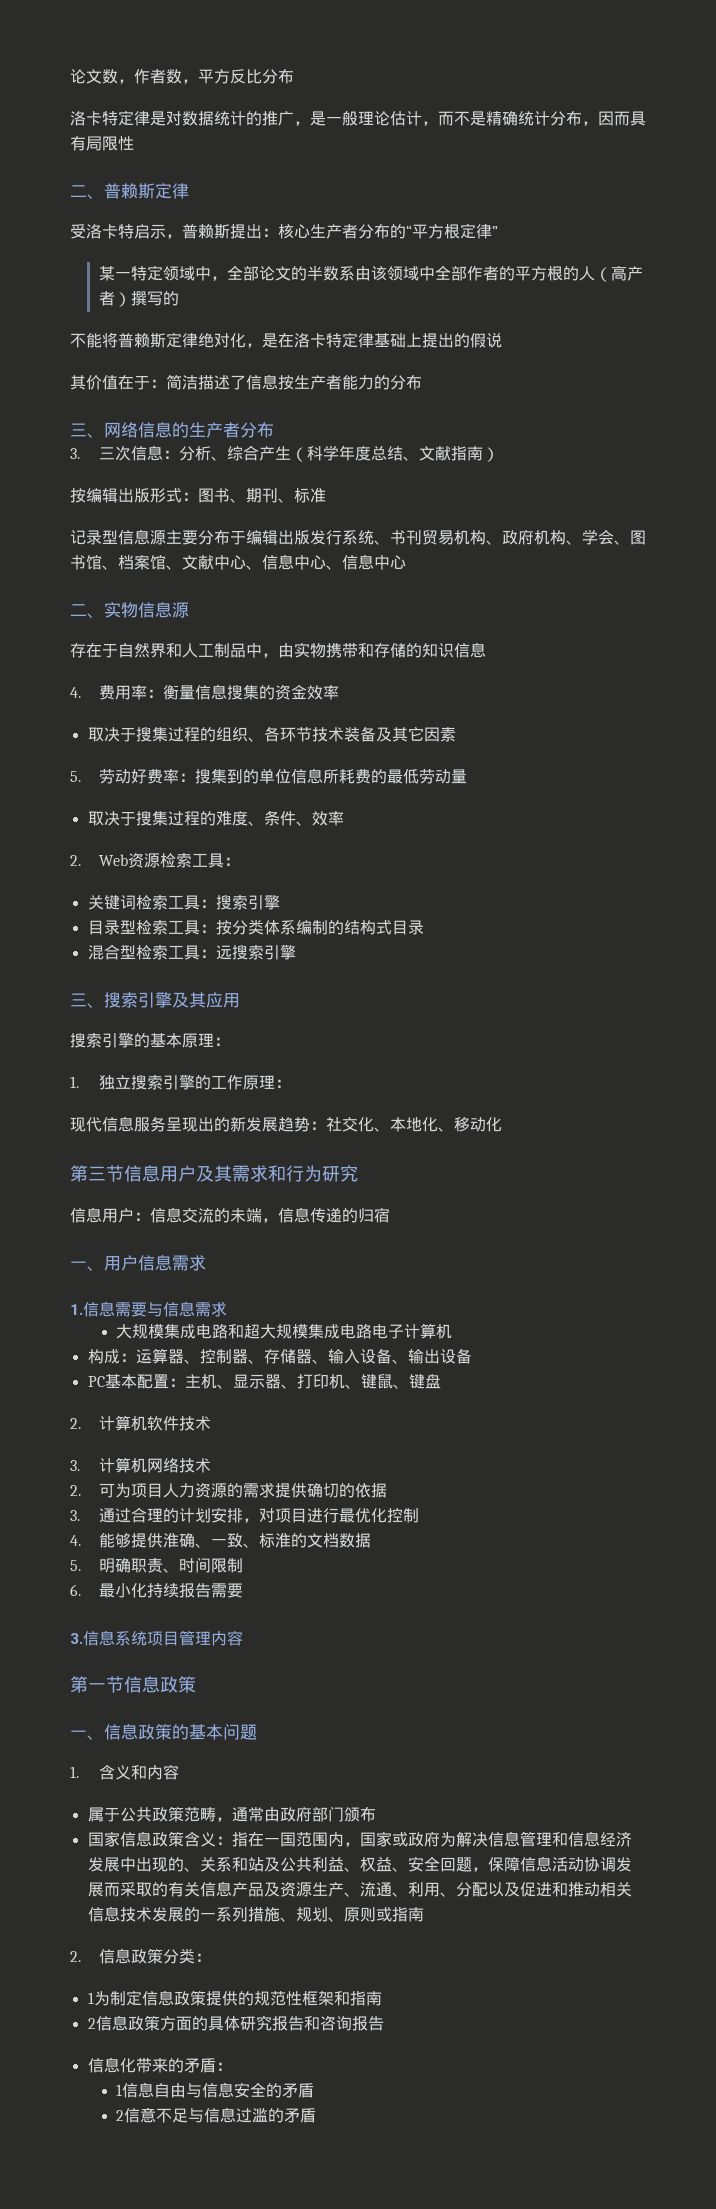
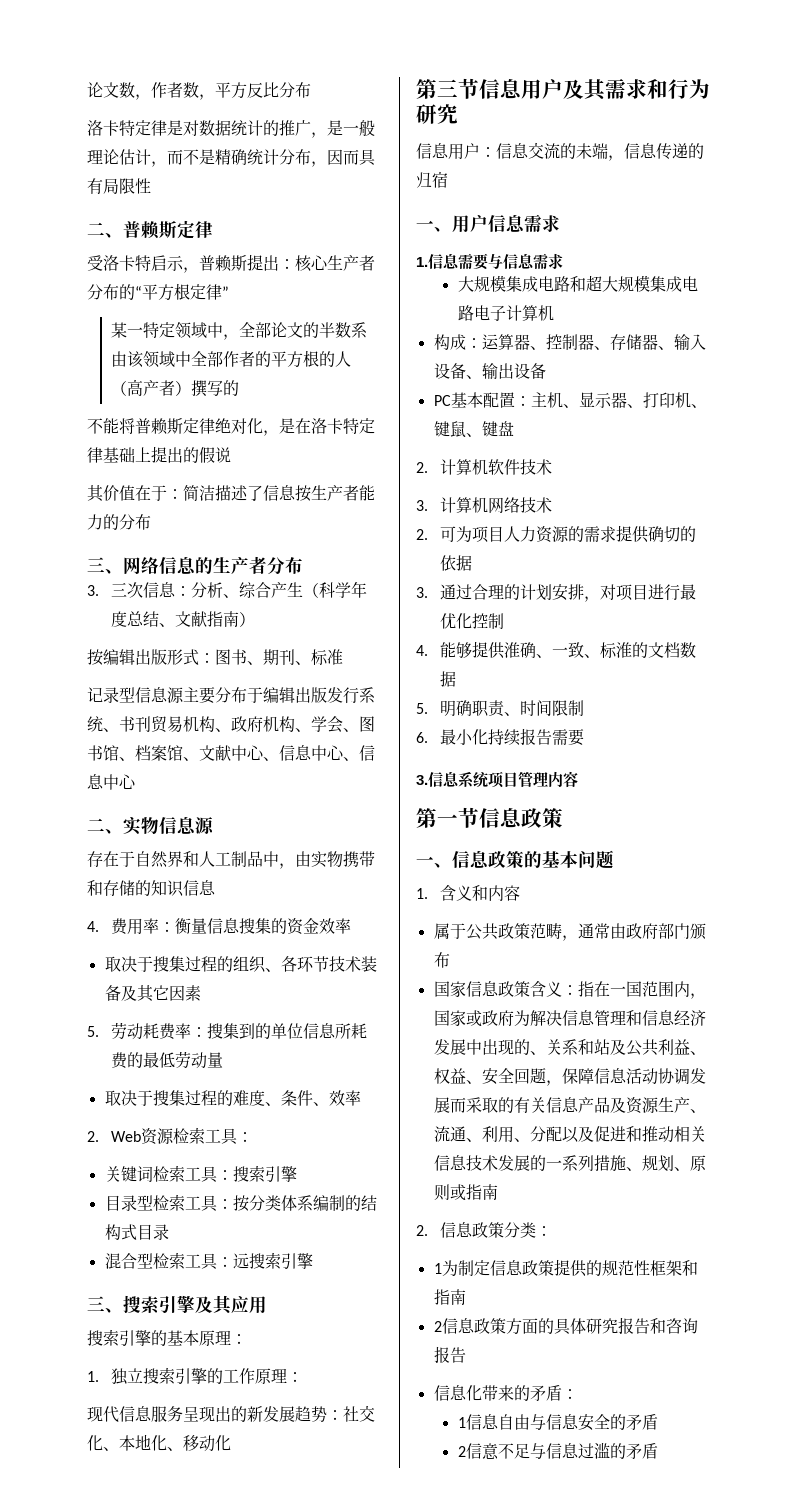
[130,769,147,784] 好 -> [143,1023,160,1039] 耗

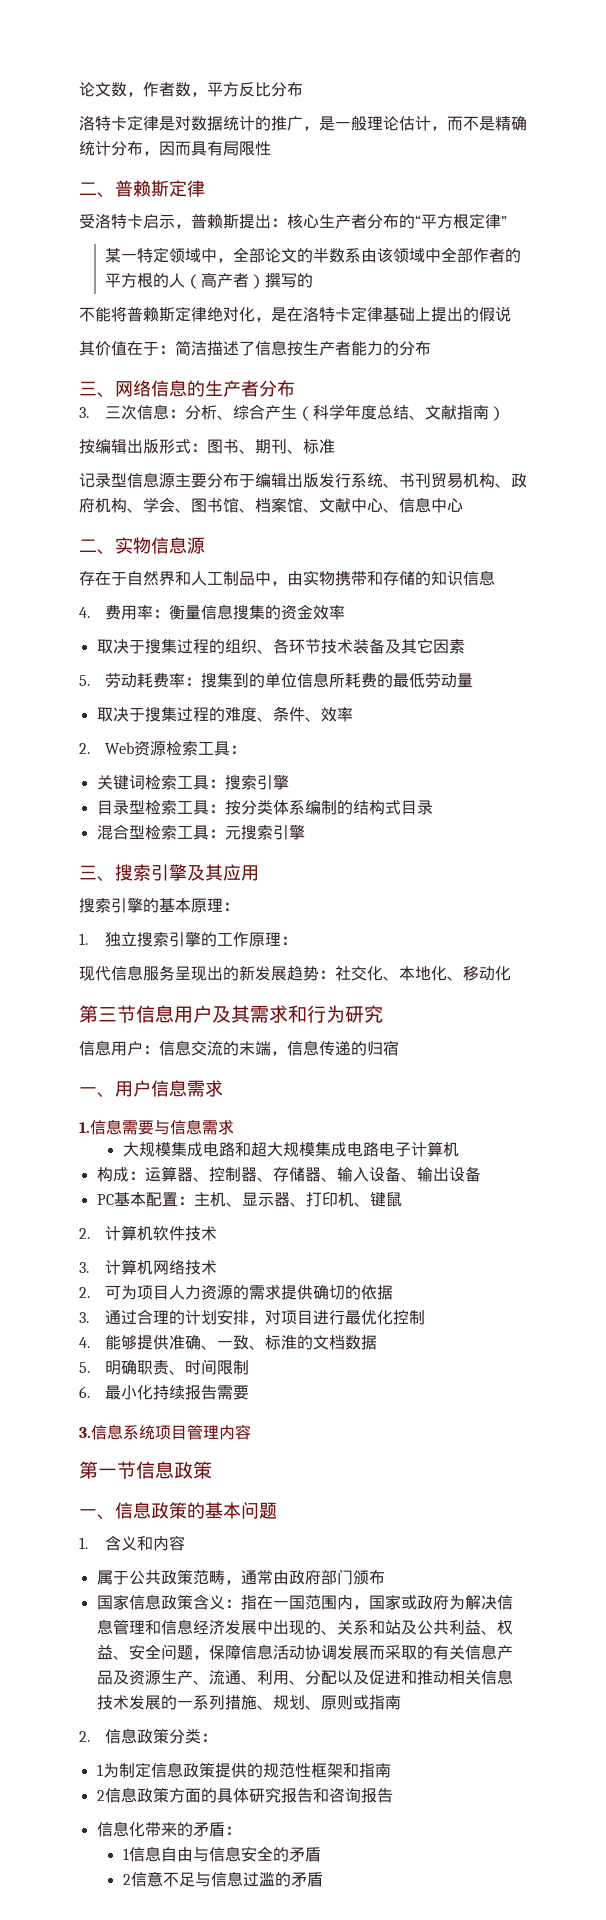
[103,120,135,137] 卡特 -> [95,116,127,131] 特卡
[119,255,151,272] 卡特 -> [111,214,143,229] 特卡
[327,418,359,435] 卡特 -> [319,307,351,322] 特卡
[343,745,375,761] [87,774,136,790] 、信息中心 -> (463, 505) none
[232,1253,249,1269] 远 -> [224,826,241,840] 元
[576,143,592,159] 未 -> [239,1041,255,1056] 末
[465,421,514,437] 、键盘 -> (402, 1199) none
[504,642,521,658] 淮 -> [169,1335,186,1350] 准
[513,1068,530,1084] 回 -> [160,1644,177,1660] 问

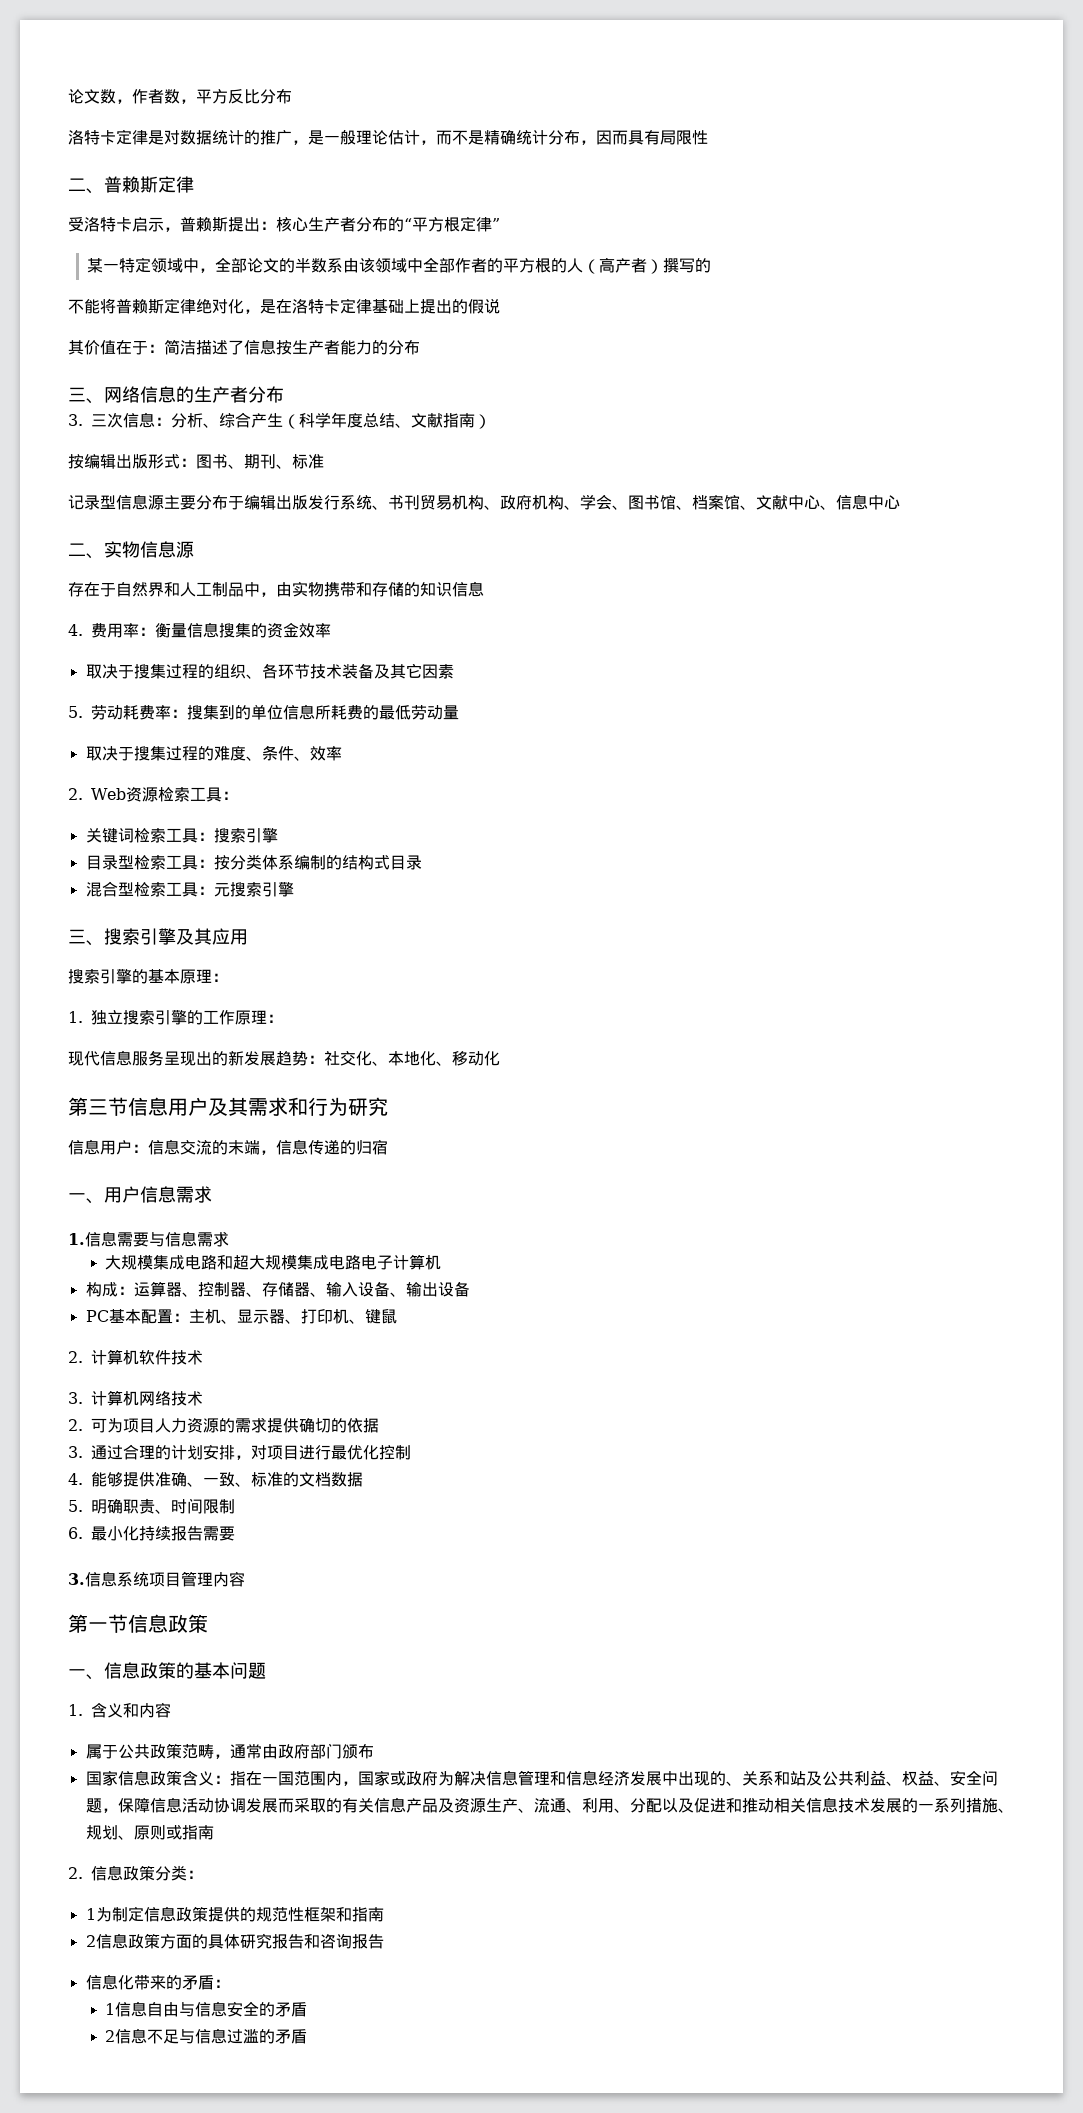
[281,1335,298,1350] 淮 -> [267,1472,283,1487] 准
[146,1871,163,1887] 意 -> [130,2028,147,2044] 息

